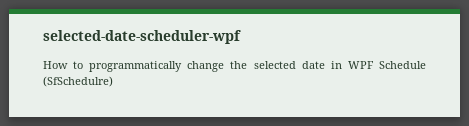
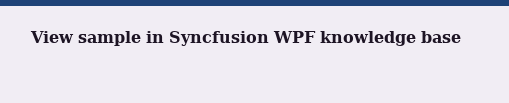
[43,30,241,44] [43,61,426,72] [43,76,113,87] selected-date-scheduler-wpf // How to programmatically change the selected date in WPF Schedule (SfSchedulre) -> [30,31,461,46] View sample in Syncfusion WPF knowledge base

